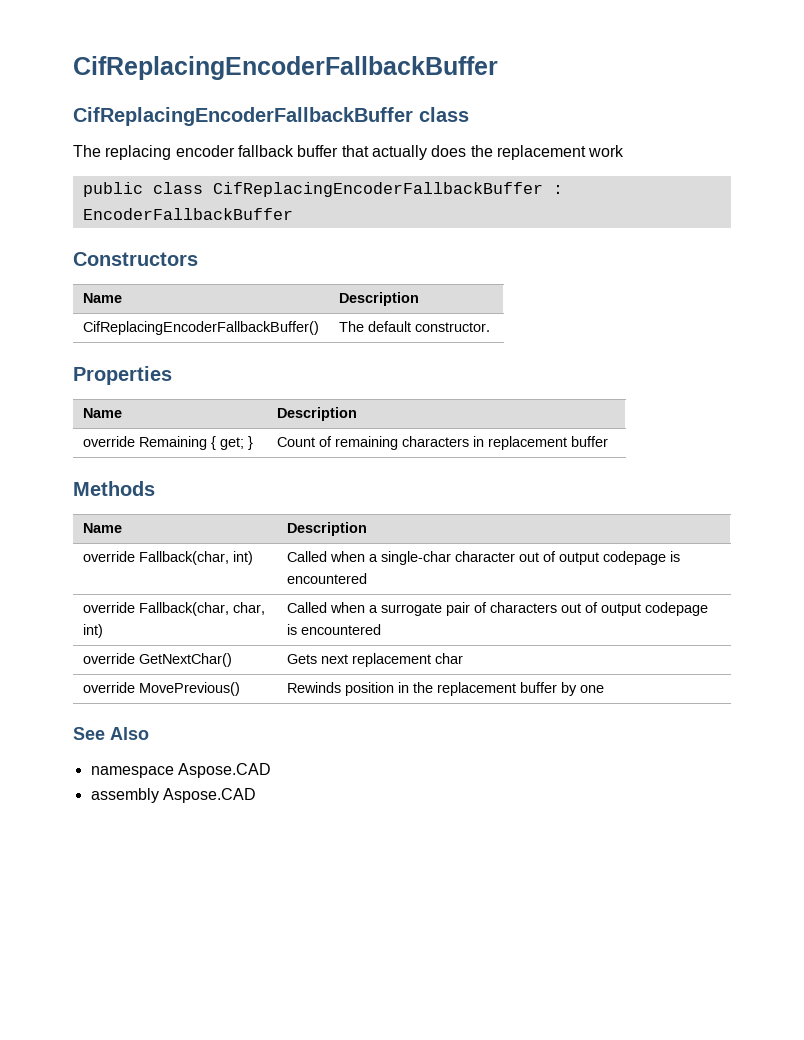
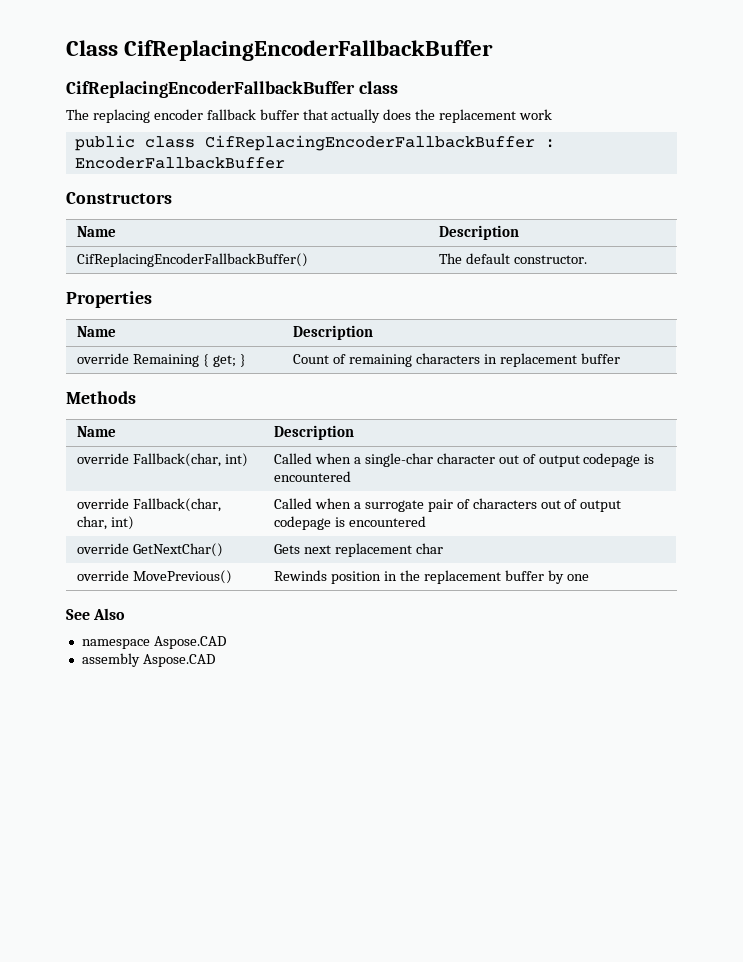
(73, 68) none -> [66,40,118,56] Class

